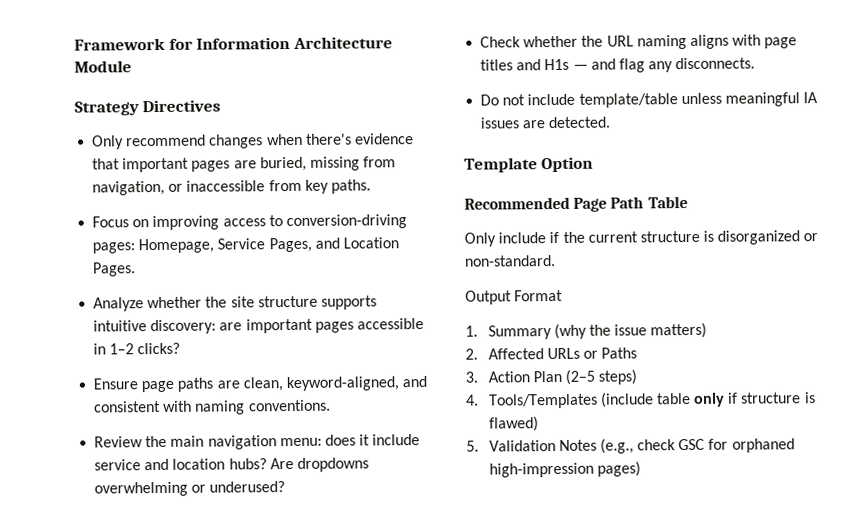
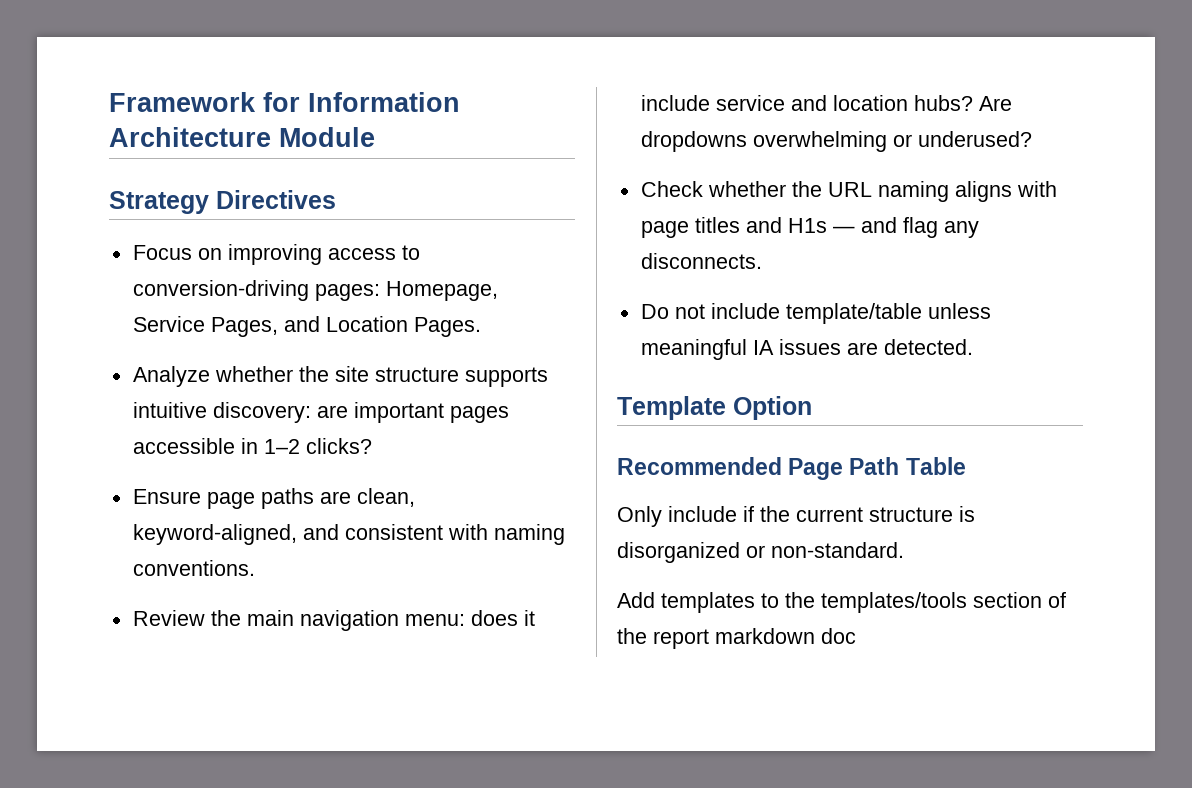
[92,133,414,150] [92,156,397,173] [92,179,371,196] // Only recommend changes when there's evidence that important pages are buried, missing from navigation, or inaccessible from key paths. -> (336, 199) none
[465,289,564,305] [465,322,708,340] [465,347,638,360] [465,369,638,385] [465,392,816,409] [488,416,539,432] [466,438,795,454] [488,461,641,478] Output Format // 1. Summary (why the issue matters) // 2. Affected URLs or Paths // 3. Action Plan (2–5 steps) // 4. Tools/Templates (include table only if structure is flawed) // 5. Validation Notes (e.g., check GSC for orphaned high-impression pages) -> [617,592,1066,613] [617,628,856,649] Add templates to the templates/tools section of the report markdown doc

